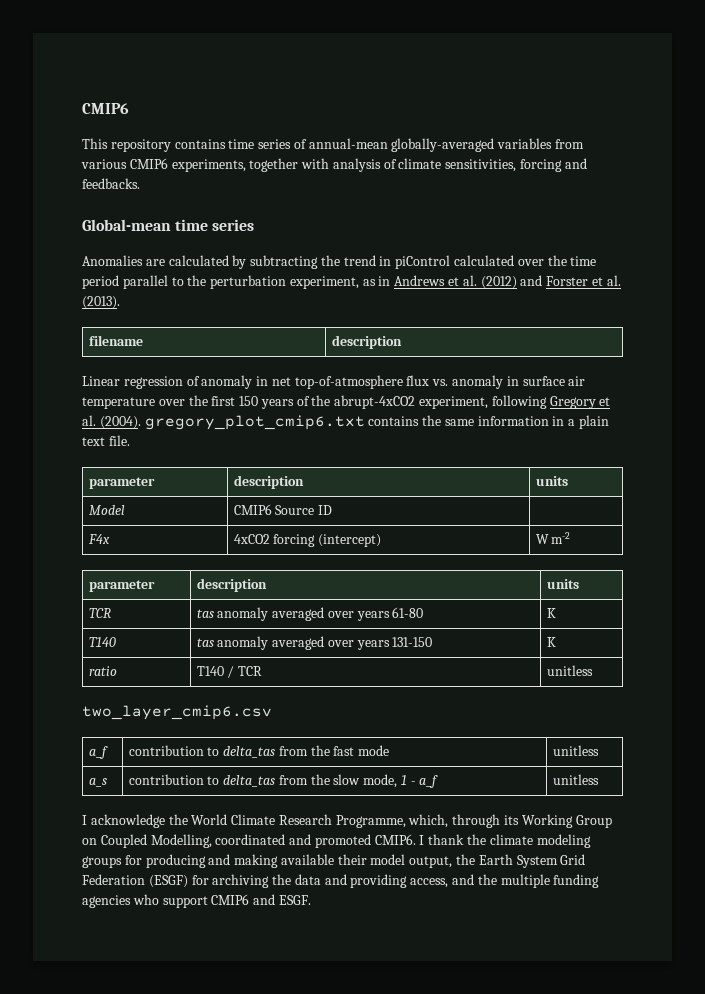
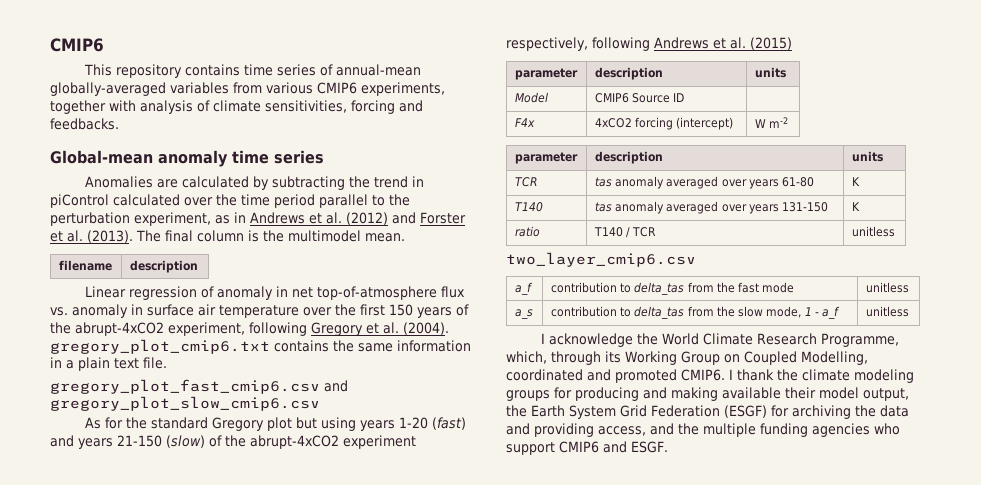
(171, 225) none -> [158,150,228,167] anomaly
(120, 302) none -> [136,230,405,242] The final column is the multimodel mean.
(130, 440) none -> [50,379,348,394] [50,396,320,411] [84,417,466,431] [50,435,416,449] [506,37,792,51] // gregory_plot_fast_cmip6.csv and gregory_plot_slow_cmip6.csv // As for the standard Gregory plot but using years 1-20 (fast) and years 21-150 (slow) of the abrupt-4xCO2 experiment respectively, following Andrews et al. (2015)

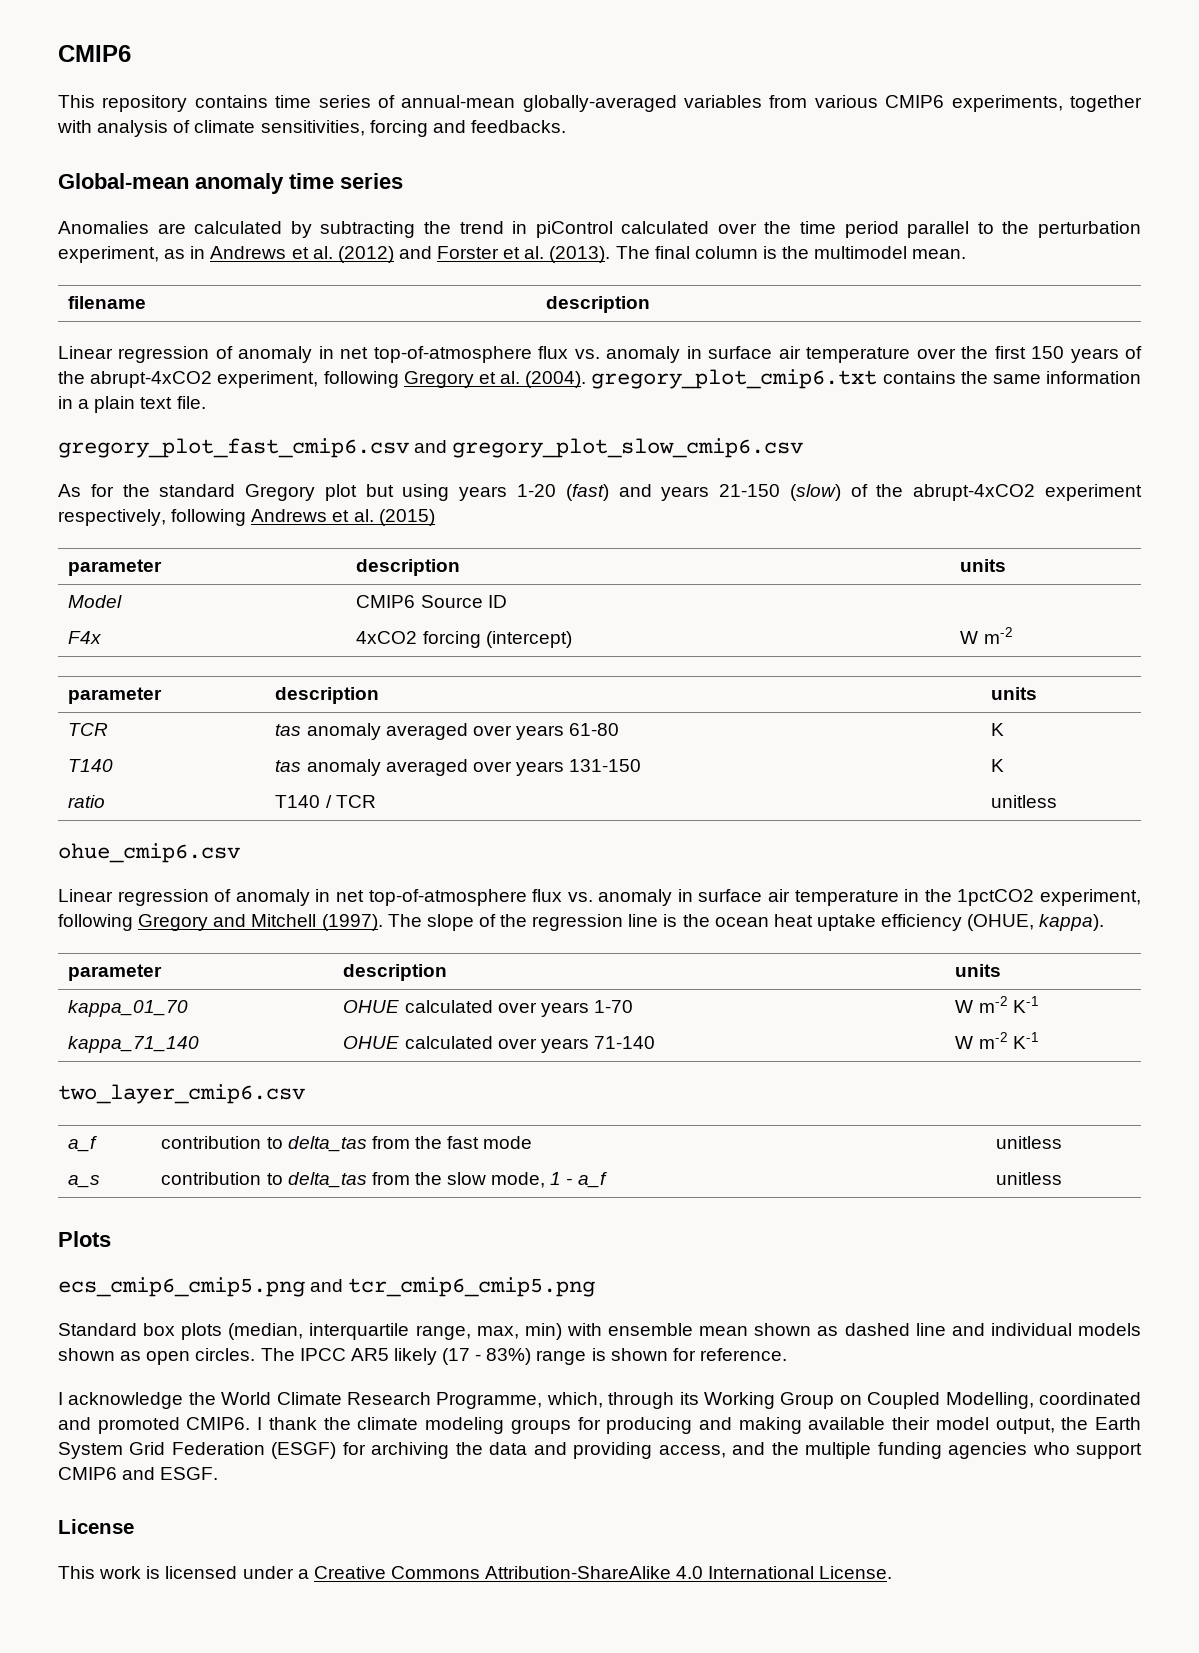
(895, 231) none -> [58,843,240,863] [58,889,1142,906] [58,914,1105,931] [68,964,163,981] [343,964,448,981] [955,964,1002,977] [68,1000,189,1017] [343,1000,633,1017] [955,996,1039,1013] [68,1036,200,1053] [343,1036,655,1053] [955,1032,1039,1049] // ohue_cmip6.csv // Linear regression of anomaly in net top-of-atmosphere flux vs. anomaly in surface air temperature in the 1pctCO2 experiment, following Gregory and Mitchell (1997). The slope of the regression line is the ocean heat uptake efficiency (OHUE, kappa). // parameter | description | units // kappa_01_70 | OHUE calculated over years 1-70 | W m-2 K-1 // kappa_71_140 | OHUE calculated over years 71-140 | W m-2 K-1
(909, 311) none -> [58,1231,111,1247] [58,1277,596,1297] [58,1323,1141,1340] [58,1348,787,1365] // Plots // ecs_cmip6_cmip5.png and tcr_cmip6_cmip5.png // Standard box plots (median, interquartile range, max, min) with ensemble mean shown as dashed line and individual models shown as open circles. The IPCC AR5 likely (17 - 83%) range is shown for reference.
(668, 447) none -> [58,1519,134,1534] [58,1566,893,1579] // License // This work is licensed under a Creative Commons Attribution-ShareAlike 4.0 International License.

